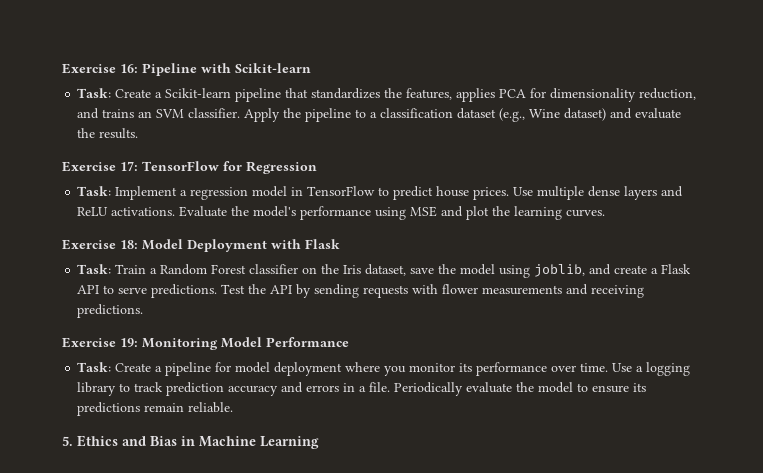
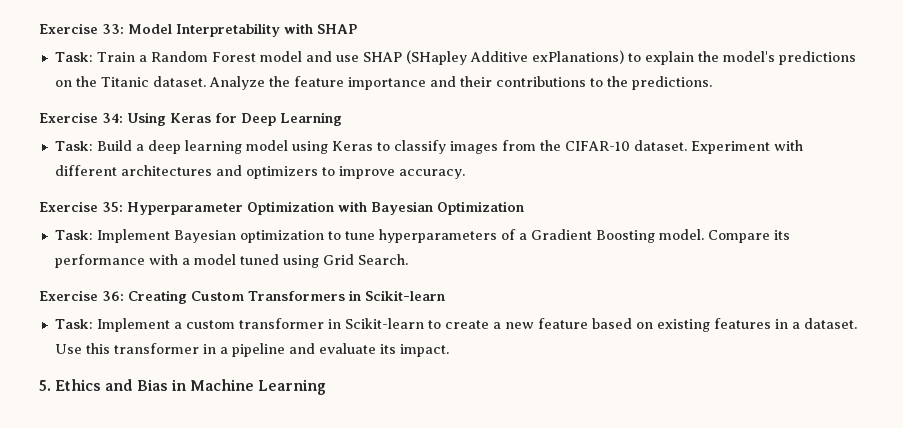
[62,63,311,76] [77,88,697,102] [77,108,682,122] [77,128,139,139] [62,161,317,174] [77,186,684,200] [77,206,606,220] [62,239,340,252] Exercise 16: Pipeline with Scikit-learn // Task: Create a Scikit-learn pipeline that standardizes the features, applies PCA for dimensionality reduction, and trains an SVM classifier. Apply the pipeline to a classification dataset (e.g., Wine dataset) and evaluate the results. // Exercise 17: TensorFlow for Regression // Task: Implement a regression model in TensorFlow to predict house prices. Use multiple dense layers and ReLU activations. Evaluate the model's performance using MSE and plot the learning curves. // Exercise 18: Model Deployment with Flask -> [39,23,357,37] Exercise 33: Model Interpretability with SHAP
[249,264,692,278] [77,284,645,298] [77,304,144,318] [62,337,349,350] [77,362,691,376] [77,382,647,396] [77,402,234,416] classifier on the Iris dataset, save the model using joblib, and create a Flask API to serve predictions. Test the API by sending requests with flower measurements and receiving predictions. // Exercise 19: Monitoring Model Performance // Task: Create a pipeline for model deployment where you monitor its performance over time. Use a logging library to track prediction accuracy and errors in a file. Periodically evaluate the model to ensure its predictions remain reliable. -> [259,50,856,65] [54,76,712,90] [39,112,342,126] [54,140,803,154] [54,165,465,179] [39,201,524,215] [54,229,790,243] [54,254,408,268] [39,290,445,304] [54,318,857,332] [54,343,449,357] model and use SHAP (SHapley Additive exPlanations) to explain the model's predictions on the Titanic dataset. Analyze the feature importance and their contributions to the predictions. // Exercise 34: Using Keras for Deep Learning // Task: Build a deep learning model using Keras to classify images from the CIFAR-10 dataset. Experiment with different architectures and optimizers to improve accuracy. // Exercise 35: Hyperparameter Optimization with Bayesian Optimization // Task: Implement Bayesian optimization to tune hyperparameters of a Gradient Boosting model. Compare its performance with a model tuned using Grid Search. // Exercise 36: Creating Custom Transformers in Scikit-learn // Task: Implement a custom transformer in Scikit-learn to create a new feature based on existing features in a dataset. Use this transformer in a pipeline and evaluate its impact.

